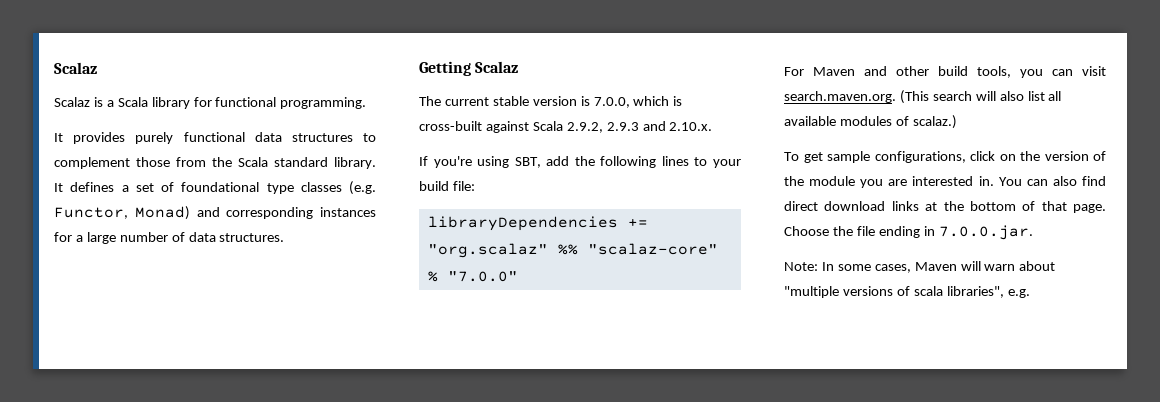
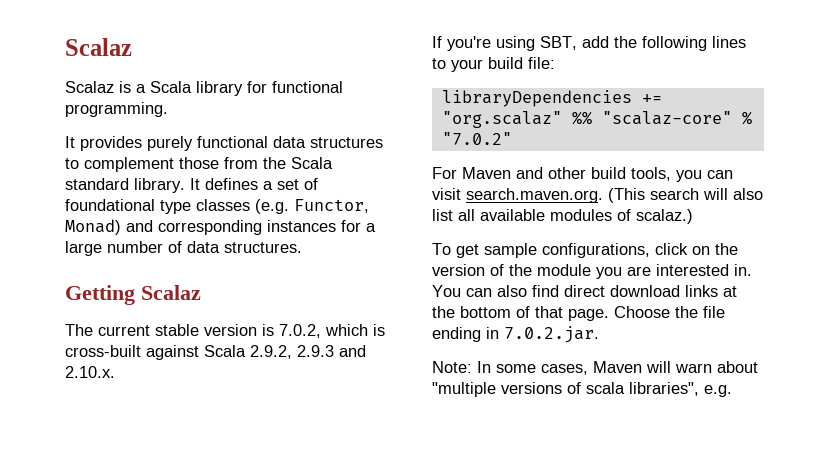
[593,97,630,108] 7.0.0, -> [279,324,321,338] 7.0.2,
[447,271,518,282] "7.0.0" -> [441,132,512,145] "7.0.2"
[938,225,1033,240] 7.0.0.jar. -> [504,326,599,343] 7.0.2.jar.

